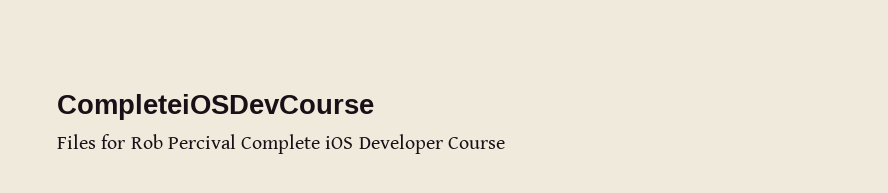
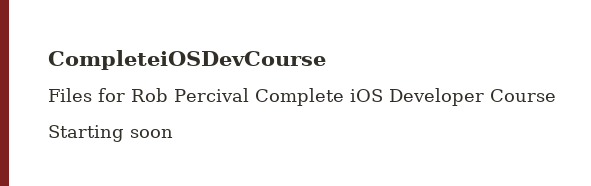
(505, 143) none -> [48,125,173,142] // Starting soon

